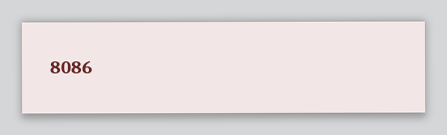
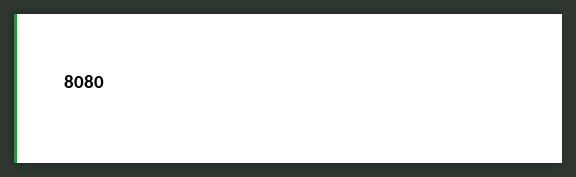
[49,60,93,74] 8086 -> [64,75,104,88] 8080

